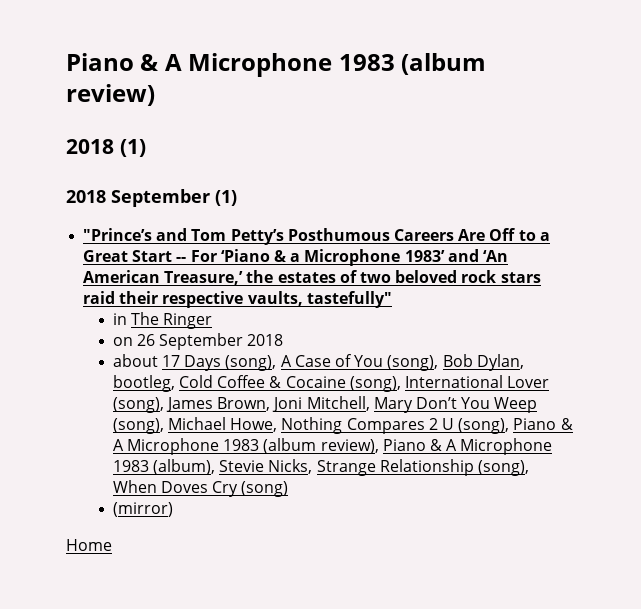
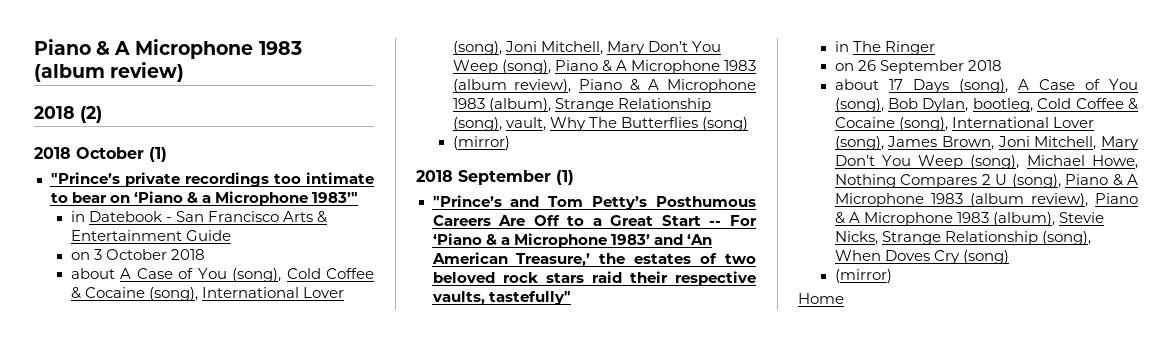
[119,139,146,157] (1) -> [80,106,102,123] [34,147,167,162] [50,172,374,187] [50,191,358,206] [70,211,327,223] [70,230,231,241] [70,249,205,260] [70,268,374,282] [70,287,344,301] [452,41,721,55] [452,60,756,74] [452,79,756,93] [452,98,711,112] [452,117,748,131] [452,136,510,150] (2) // 2018 October (1) // "Prince’s private recordings too intimate to bear on ‘Piano & a Microphone 1983’" // in Datebook - San Francisco Arts & Entertainment Guide // on 3 October 2018 // about A Case of You (song), Cold Coffee & Cocaine (song), International Lover (song), Joni Mitchell, Mary Don’t You Weep (song), Piano & A Microphone 1983 (album review), Piano & A Microphone 1983 (album), Strange Relationship (song), vault, Why The Butterflies (song) // (mirror)

